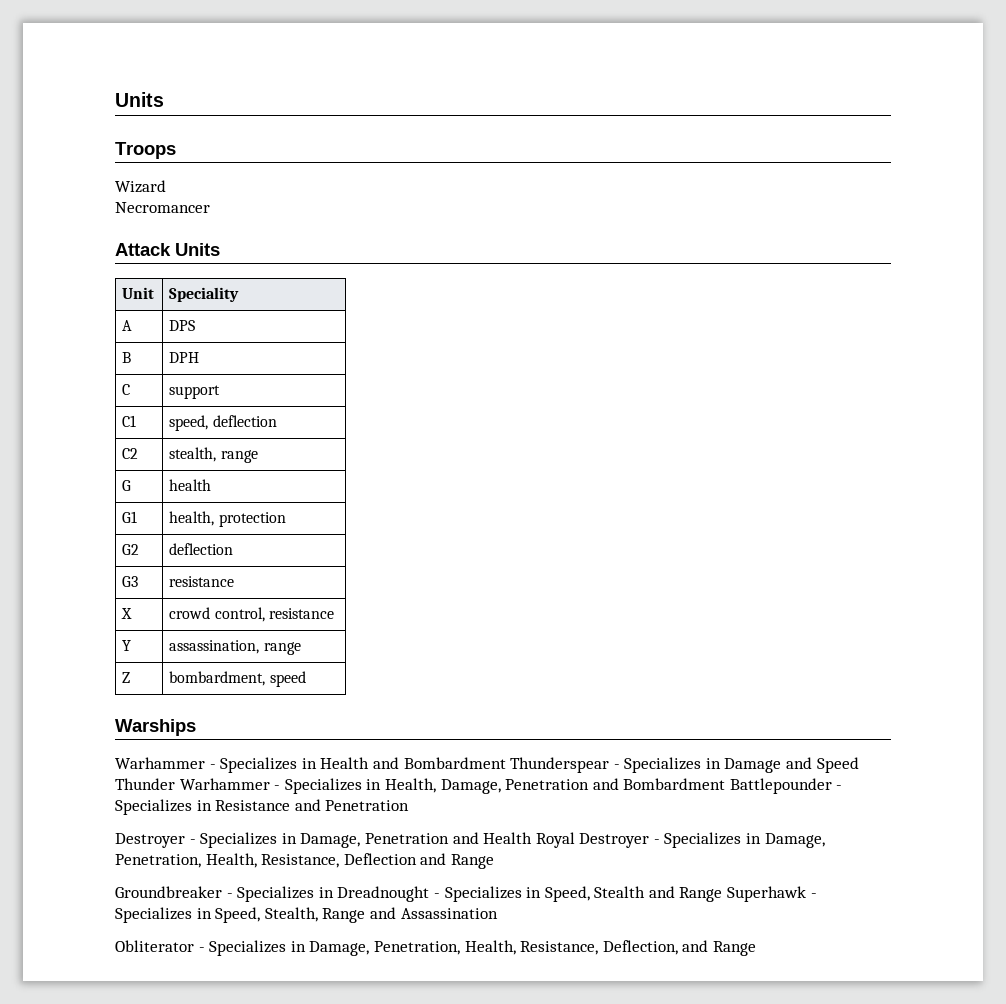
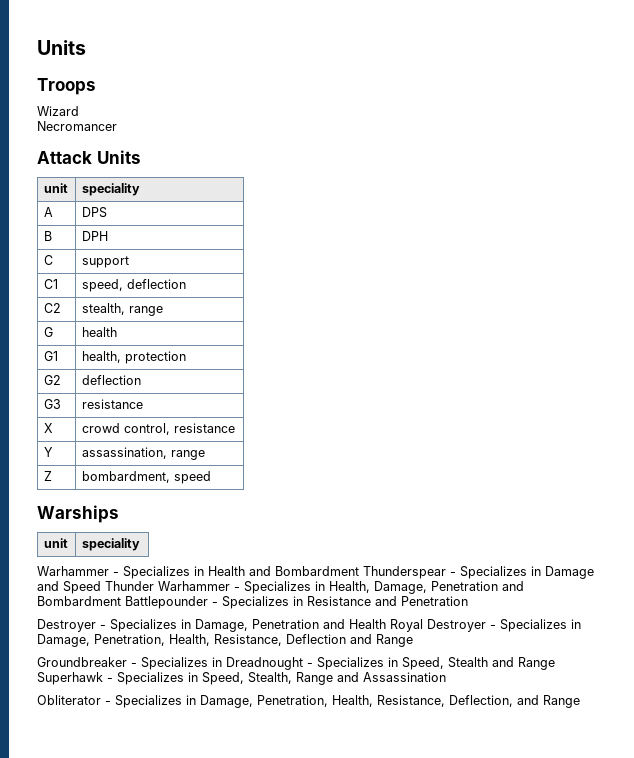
[122,287,155,299] [169,287,240,302] Unit | Speciality -> [43,183,68,193] [81,183,140,196] unit | speciality
(196, 727) none -> [43,538,68,548] [81,538,140,551] // unit | speciality

